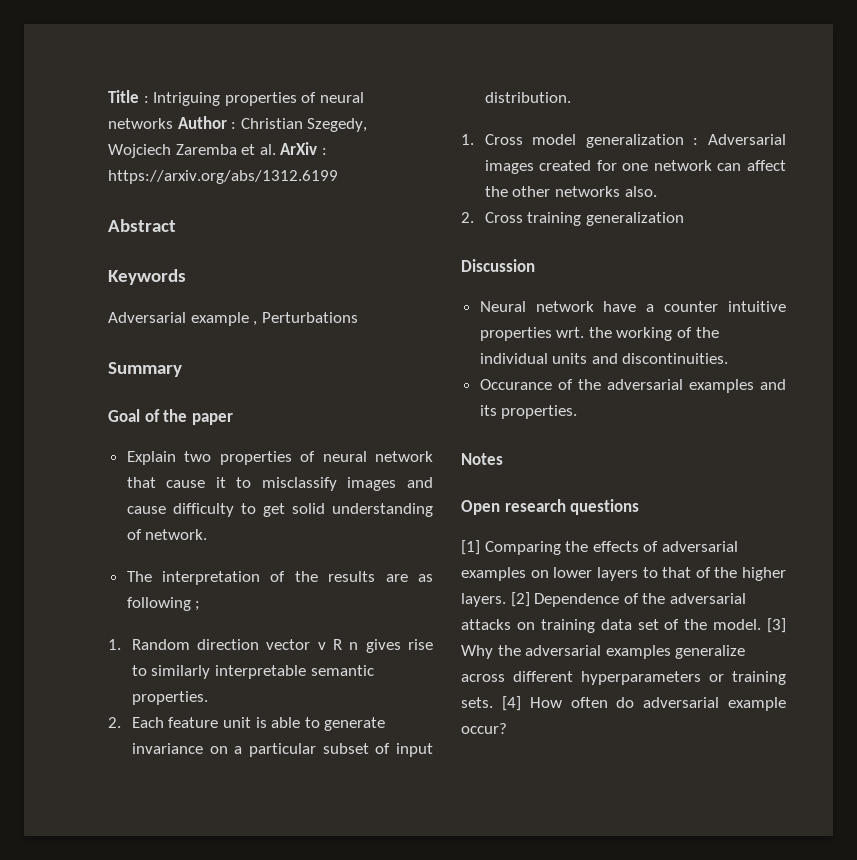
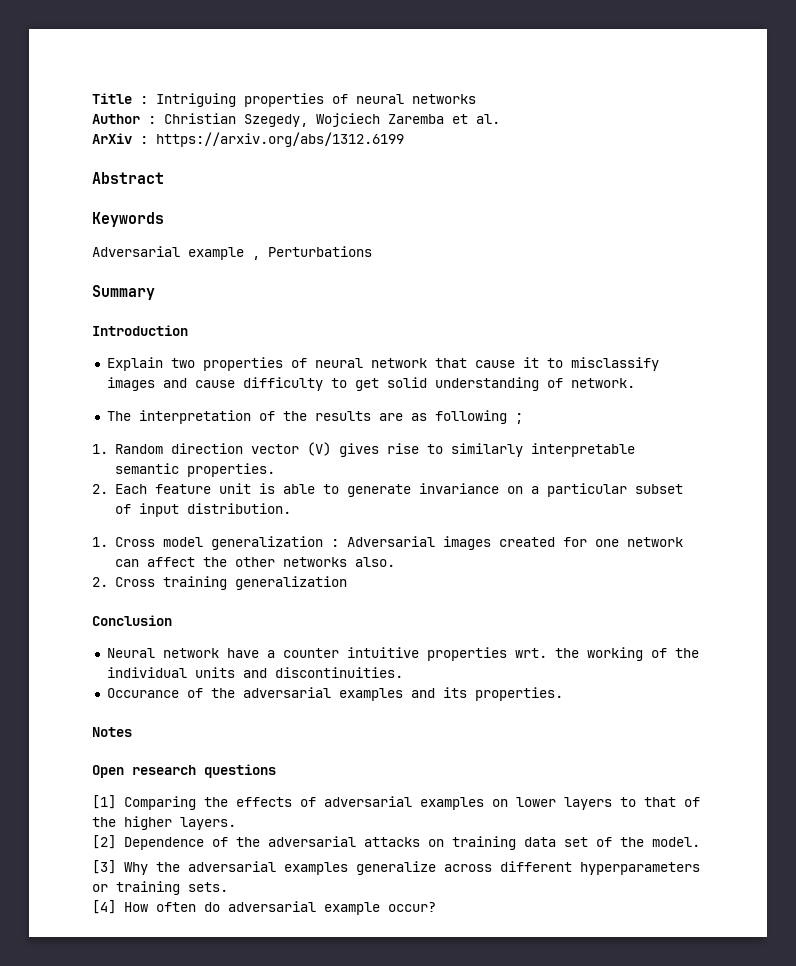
(173, 123) none -> (476, 99) //
(276, 149) none -> (500, 119) //
[108,409,233,425] Goal of the paper -> [92,325,188,336] Introduction
[317,639,359,650] v R n -> [306,442,331,456] (V)
[461,259,535,272] Discussion -> [92,615,172,626] Conclusion
(506, 600) none -> (236, 823) //
(762, 624) none -> (700, 842) //
(493, 702) none -> (228, 887) //

